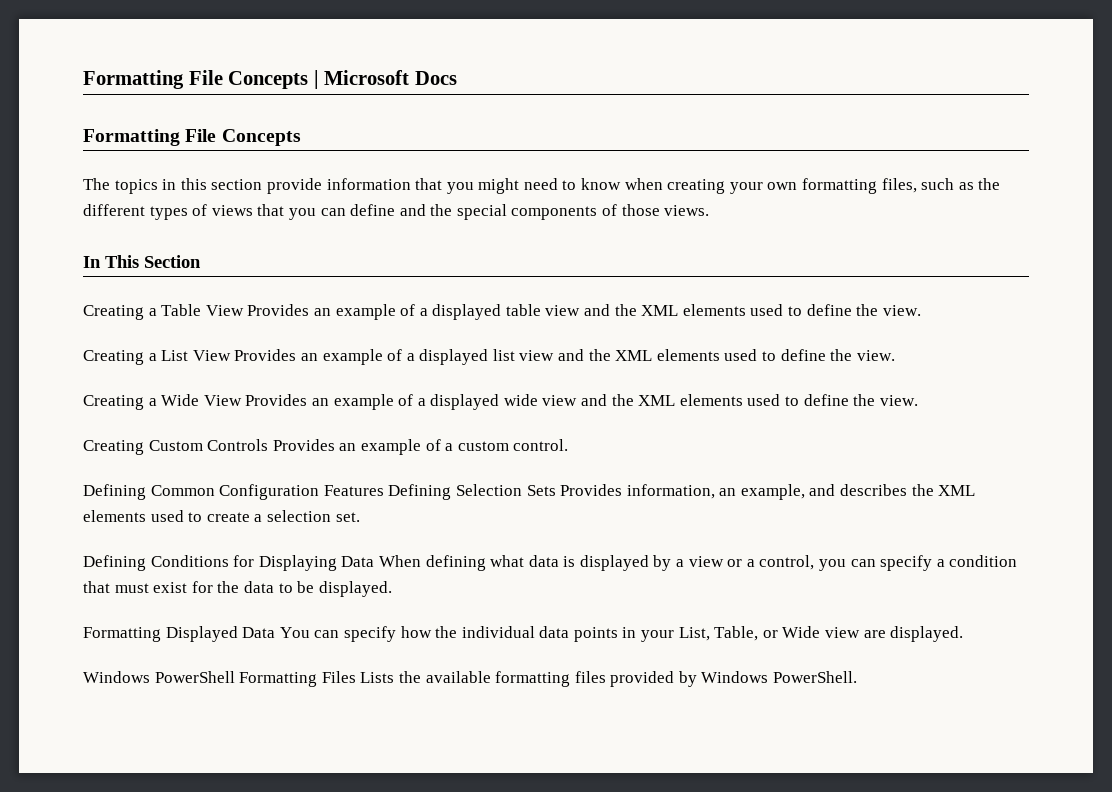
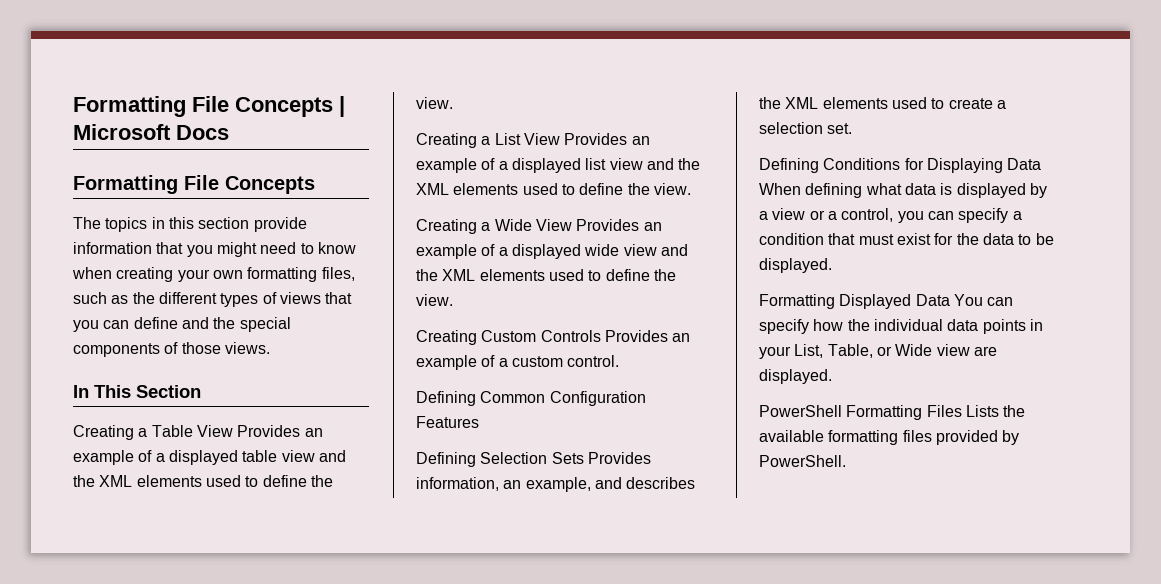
(384, 490) none -> (479, 422) //
[83,671,150,683] Windows -> (832, 376) none
[701,671,769,683] Windows -> (1020, 437) none

